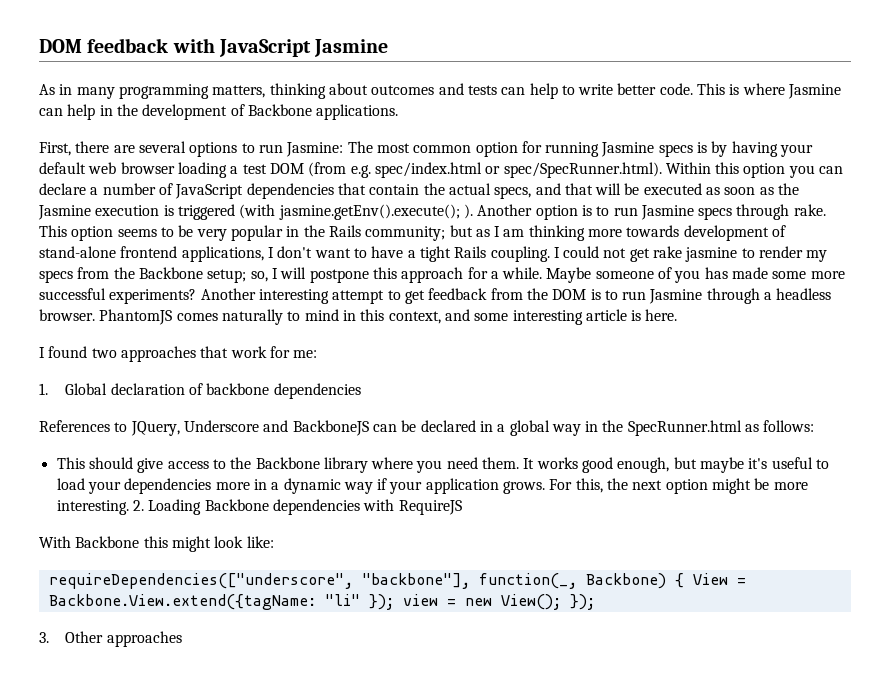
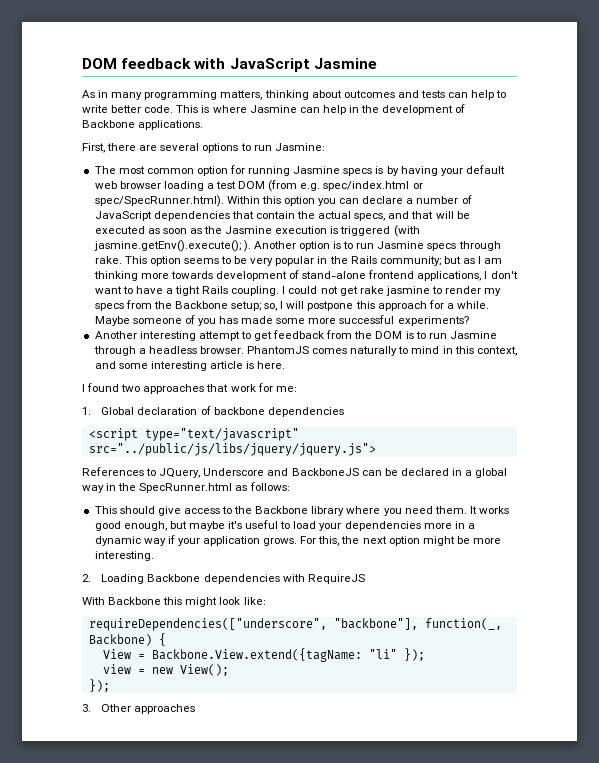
(344, 149) none -> (325, 147) //
(197, 296) none -> (469, 321) //
(361, 391) none -> [88,428,299,441] [88,443,376,456] // <script type="text/javascript" src="../public/js/libs/jquery/jquery.js">
(129, 507) none -> (154, 556) //
(684, 580) none -> (166, 639) //
(394, 602) none -> (425, 654) //
(561, 602) none -> (229, 670) //

